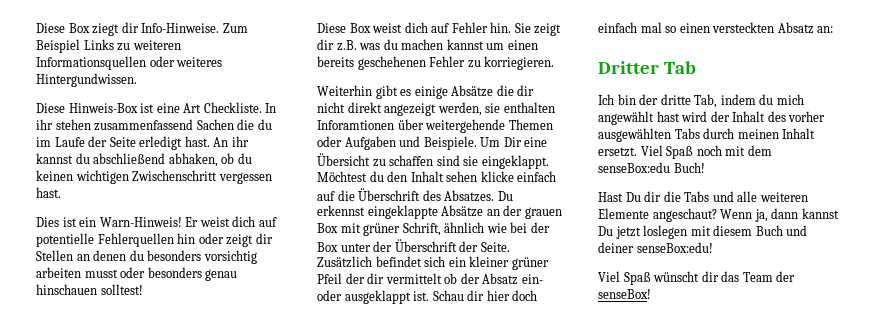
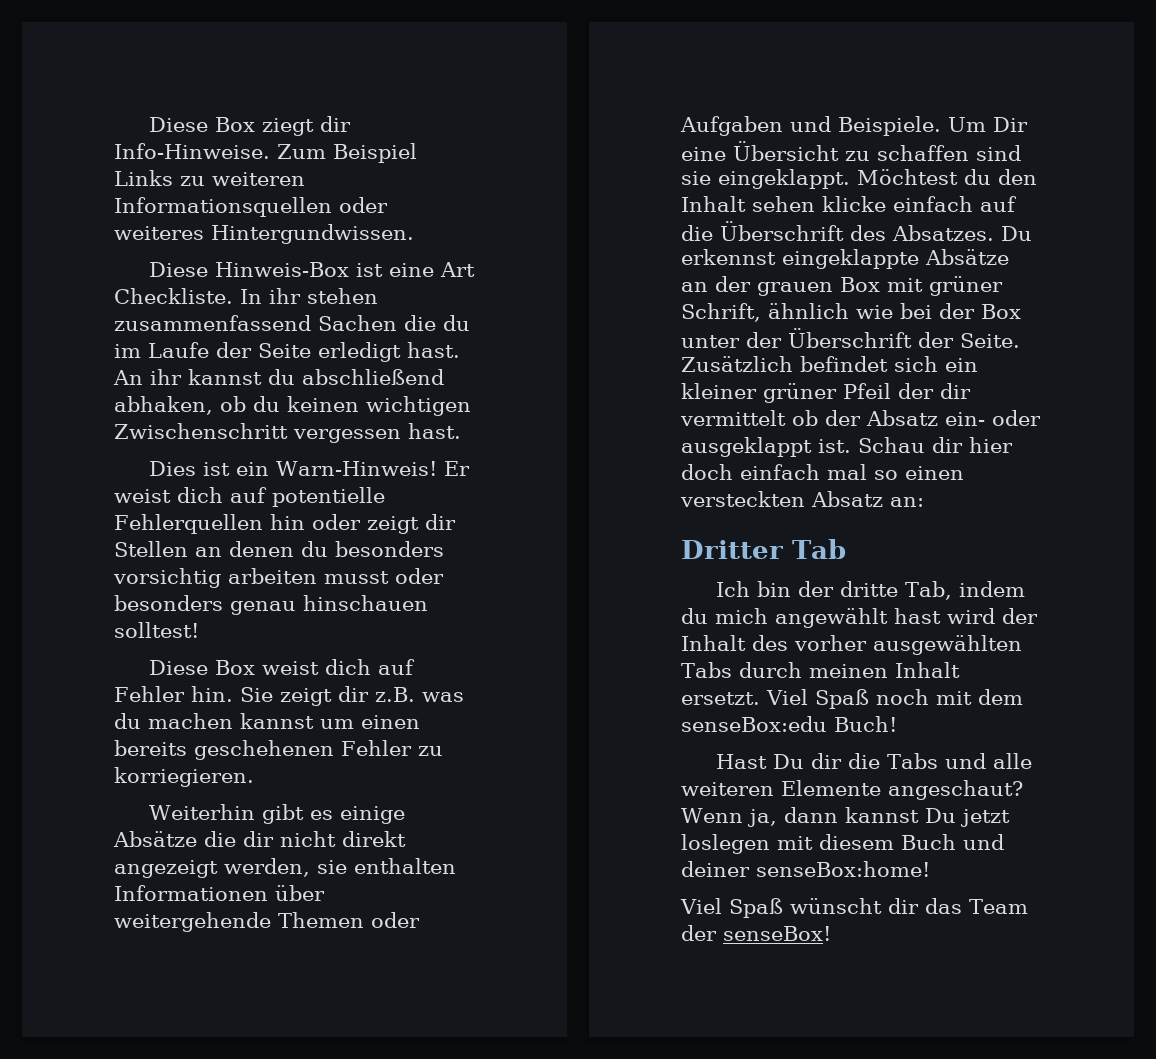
[317,120,394,130] Inforamtionen -> [114,885,268,901] Informationen
[636,242,713,253] senseBox:edu! -> [756,861,930,877] senseBox:home!

